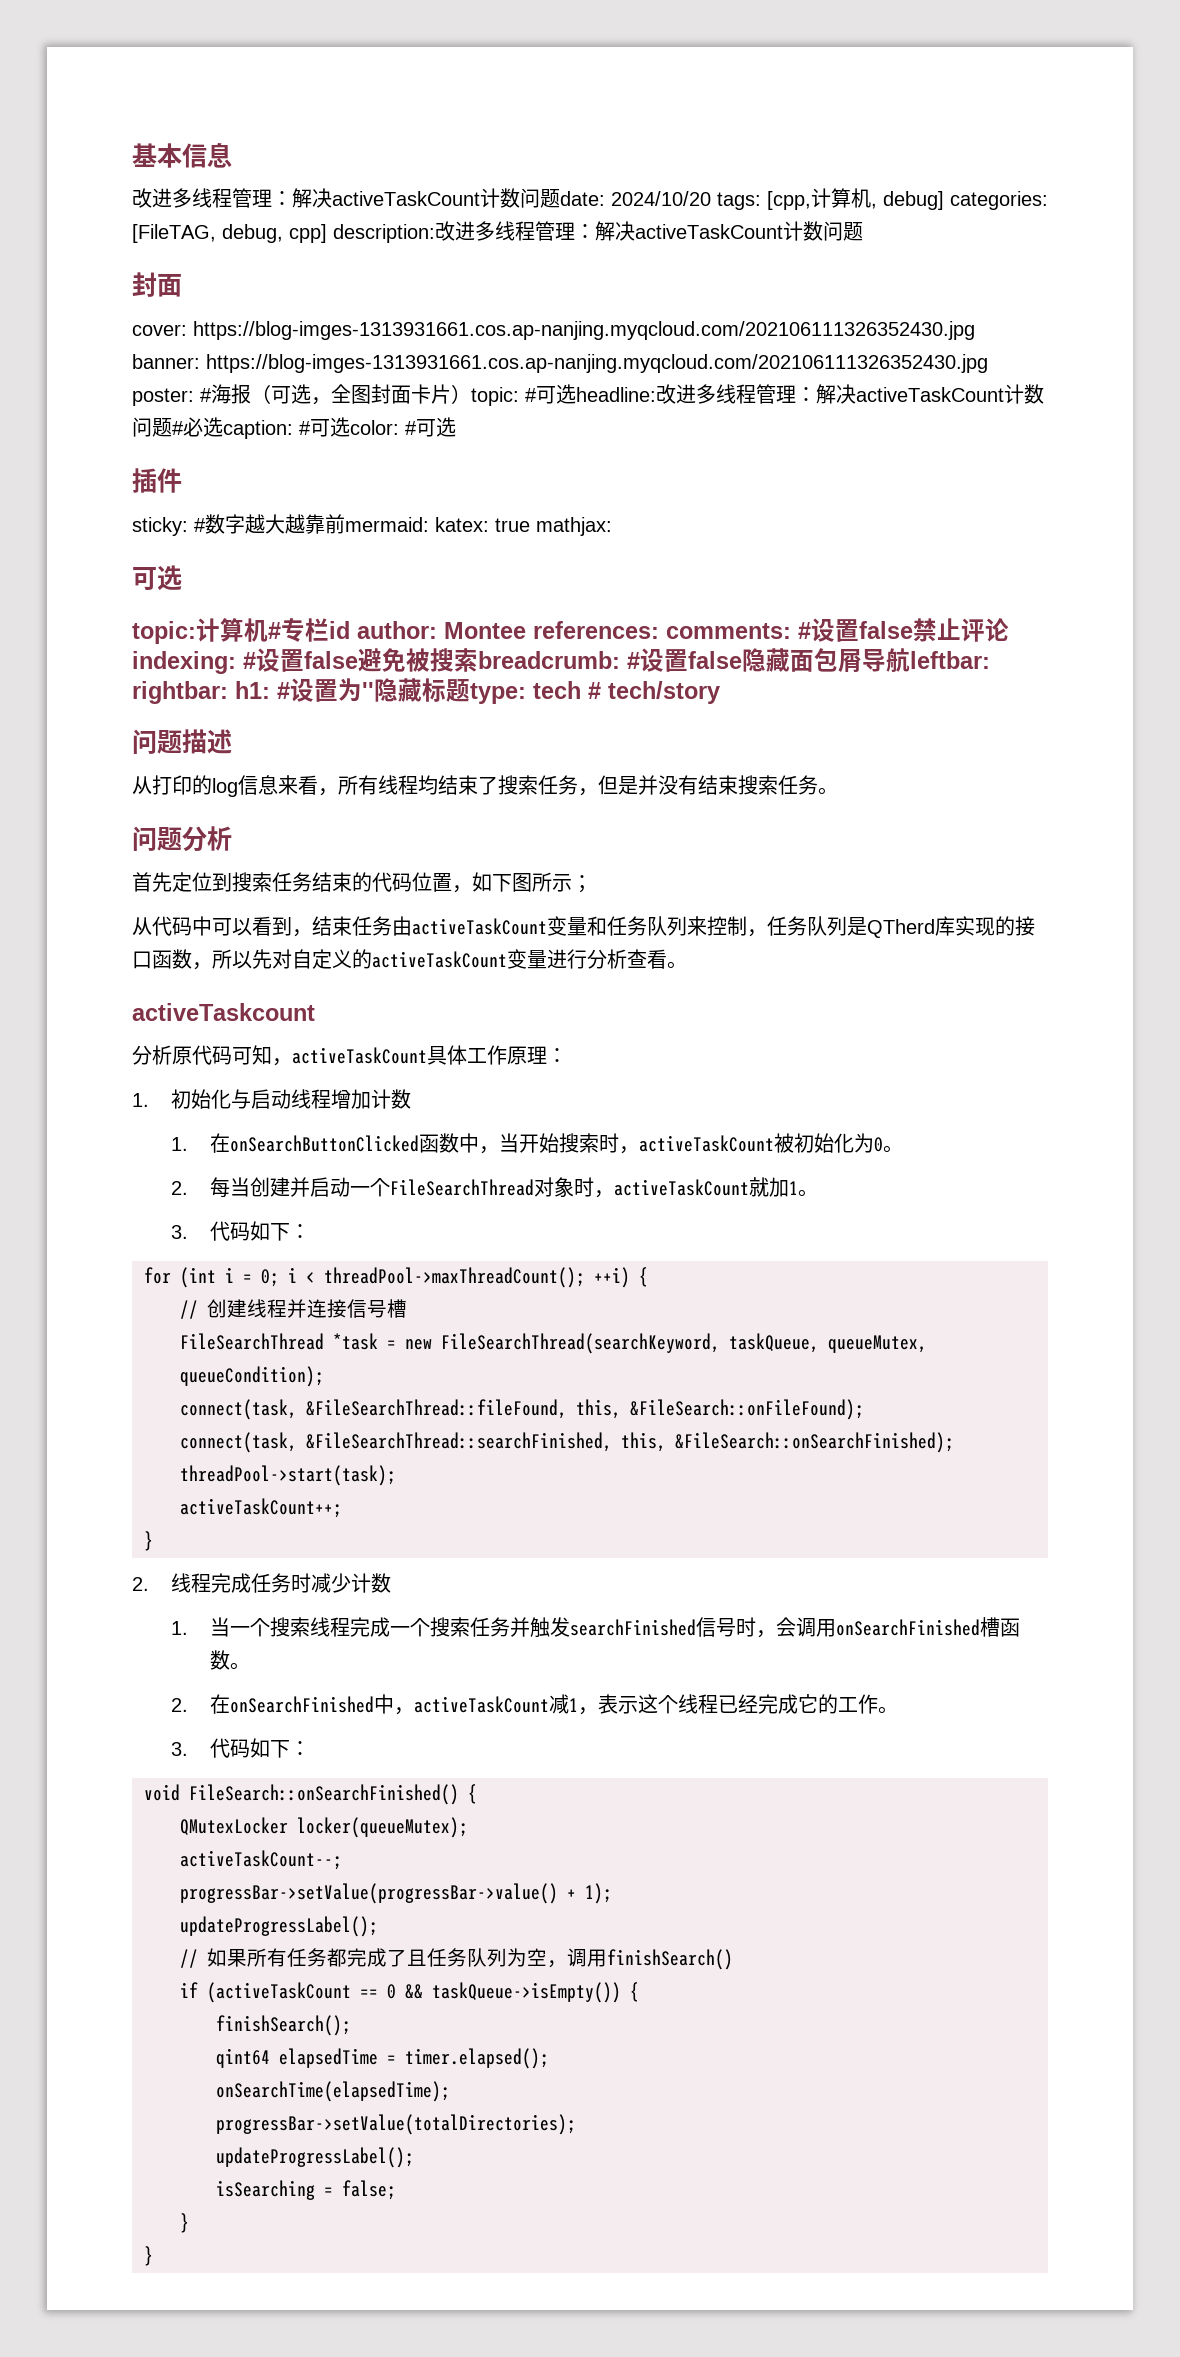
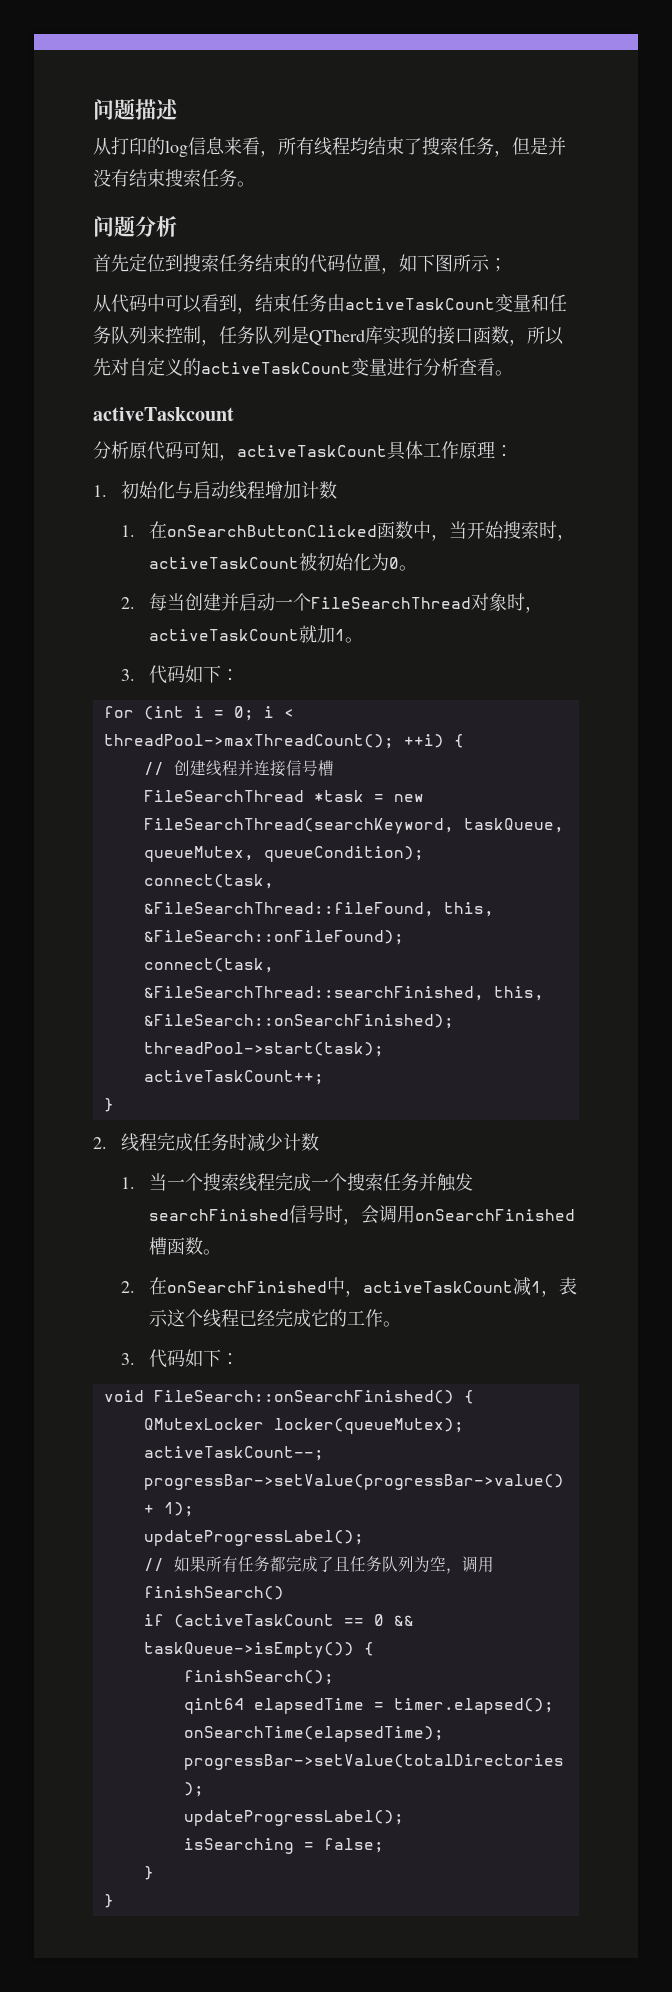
[132,142,232,168] [132,188,1048,210] [132,221,863,243] [132,272,182,297] [132,321,975,340] [132,354,988,373] [132,384,1044,406] [132,417,456,439] [132,468,182,493] [132,514,612,536] [132,565,182,591] [132,618,1009,644] [132,648,990,674] [132,678,720,704] 基本信息 // 改进多线程管理：解决activeTaskCount计数问题date: 2024/10/20 tags: [cpp,计算机, debug] categories: [FileTAG, debug, cpp] description:改进多线程管理：解决activeTaskCount计数问题 // 封面 // cover: https://blog-imges-1313931661.cos.ap-nanjing.myqcloud.com/202106111326352430.jpg banner: https://blog-imges-1313931661.cos.ap-nanjing.myqcloud.com/202106111326352430.jpg poster: #海报（可选，全图封面卡片）topic: #可选headline:改进多线程管理：解决activeTaskCount计数问题#必选caption: #可选color: #可选 // 插件 // sticky: #数字越大越靠前mermaid: katex: true mathjax: // 可选 // topic:计算机#专栏id author: Montee references: comments: #设置false禁止评论indexing: #设置false避免被搜索breadcrumb: #设置false隐藏面包屑导航leftbar: rightbar: h1: #设置为''隐藏标题type: tech # tech/story // -> (93, 109) none

